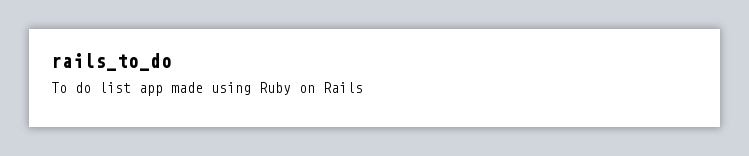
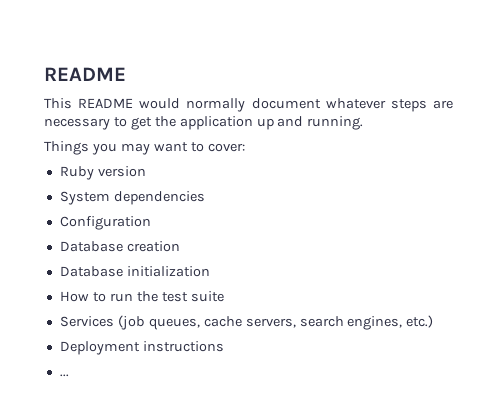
[51,53,172,71] [51,82,363,96] rails_to_do // To do list app made using Ruby on Rails -> [44,67,126,81] [44,98,454,112] [44,116,364,130] [44,141,245,155] [59,166,146,180] [59,191,205,205] [59,216,151,230] [59,241,180,252] [59,266,210,277] [59,291,224,302] [59,315,434,330] [59,341,224,355] [59,374,69,377] README // This README would normally document whatever steps are necessary to get the application up and running. // Things you may want to cover: // Ruby version // System dependencies // Configuration // Database creation // Database initialization // How to run the test suite // Services (job queues, cache servers, search engines, etc.) // Deployment instructions // ...

